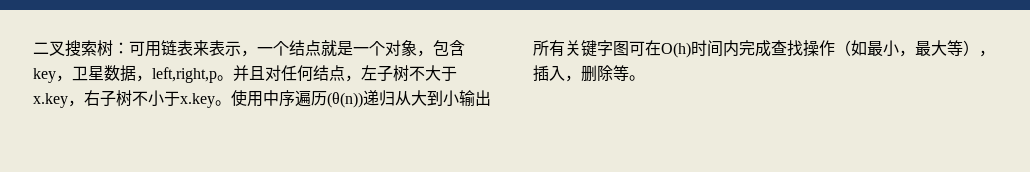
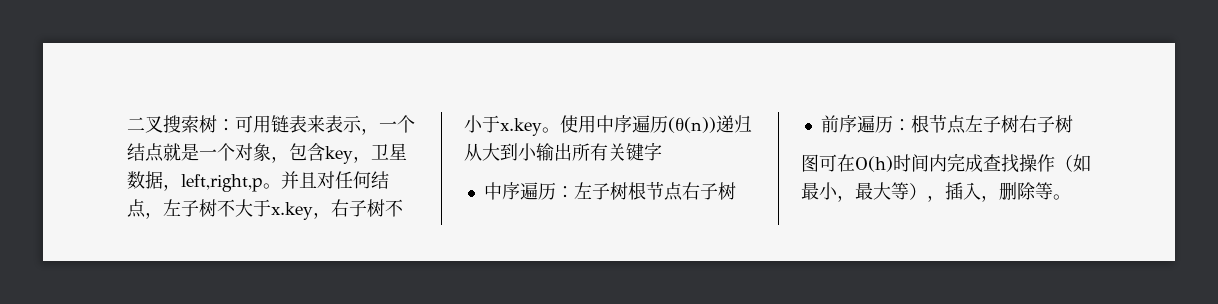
(613, 48) none -> [483,182,736,201] [820,115,1073,134] // 中序遍历：左子树根节点右子树 // 前序遍历：根节点左子树右子树 //

